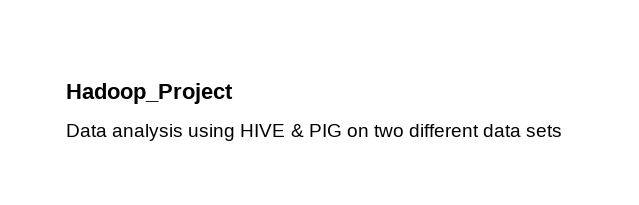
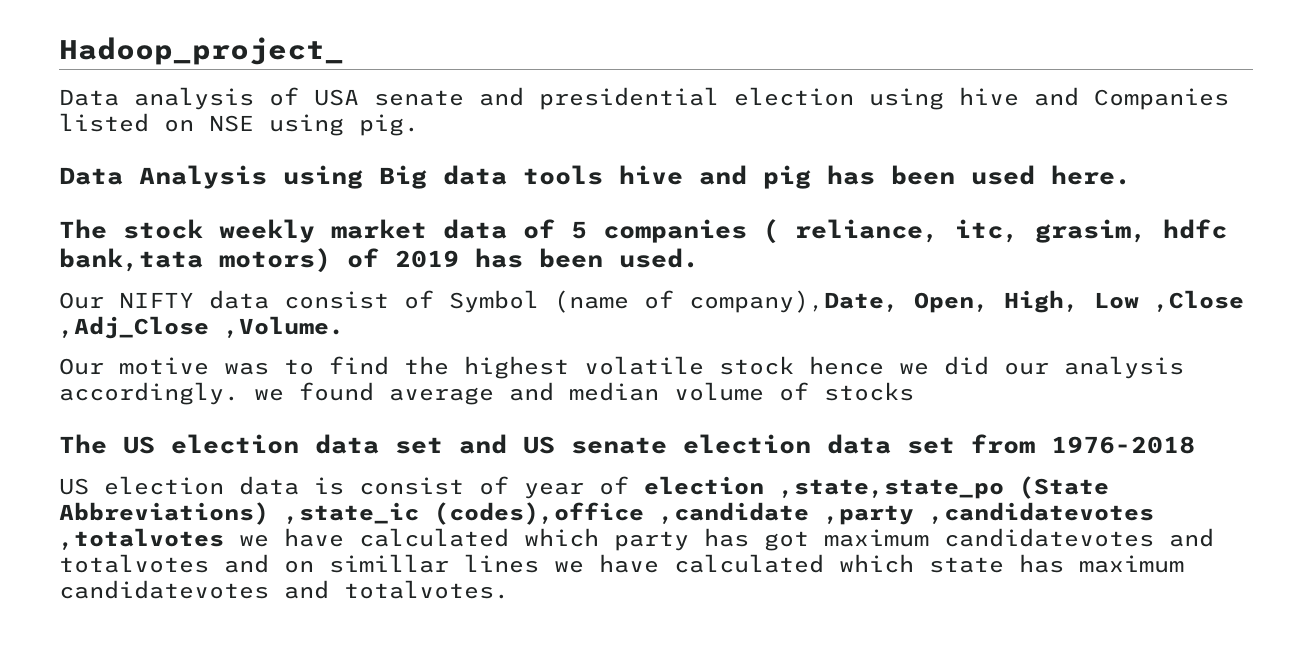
[66,83,233,104] Hadoop_Project -> [59,37,344,65] Hadoop_project_
[188,124,563,141] using HIVE & PIG on two different data sets -> [269,87,1229,110] [59,113,419,136] [59,165,1131,189] [59,219,1227,244] [59,248,699,273] [59,290,1244,313] [59,316,344,339] [59,356,1184,379] [59,382,914,405] [59,434,1195,454] [59,476,1109,499] [59,502,1154,525] [59,528,1214,551] [59,554,1184,573] [59,580,509,599] of USA senate and presidential election using hive and Companies listed on NSE using pig. // Data Analysis using Big data tools hive and pig has been used here. // The stock weekly market data of 5 companies ( reliance, itc, grasim, hdfc bank,tata motors) of 2019 has been used. // Our NIFTY data consist of Symbol (name of company),Date, Open, High, Low ,Close ,Adj_Close ,Volume. // Our motive was to find the highest volatile stock hence we did our analysis accordingly. we found average and median volume of stocks // The US election data set and US senate election data set from 1976-2018 // US election data is consist of year of election ,state,state_po (State Abbreviations) ,state_ic (codes),office ,candidate ,party ,candidatevotes ,totalvotes we have calculated which party has got maximum candidatevotes and totalvotes and on simillar lines we have calculated which state has maximum candidatevotes and totalvotes.

